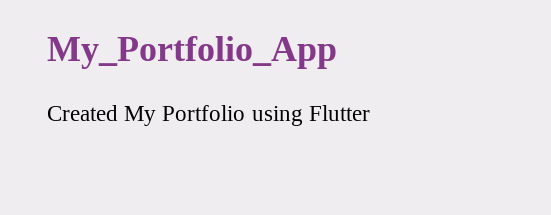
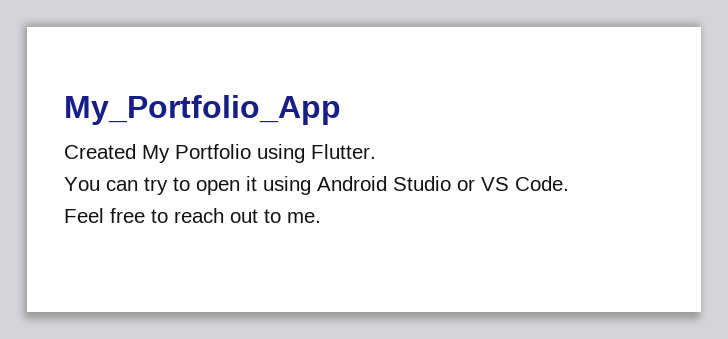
[308,105,370,121] Flutter -> [311,144,376,159] [64,176,569,195] [64,208,321,223] Flutter. // You can try to open it using Android Studio or VS Code. // Feel free to reach out to me.

